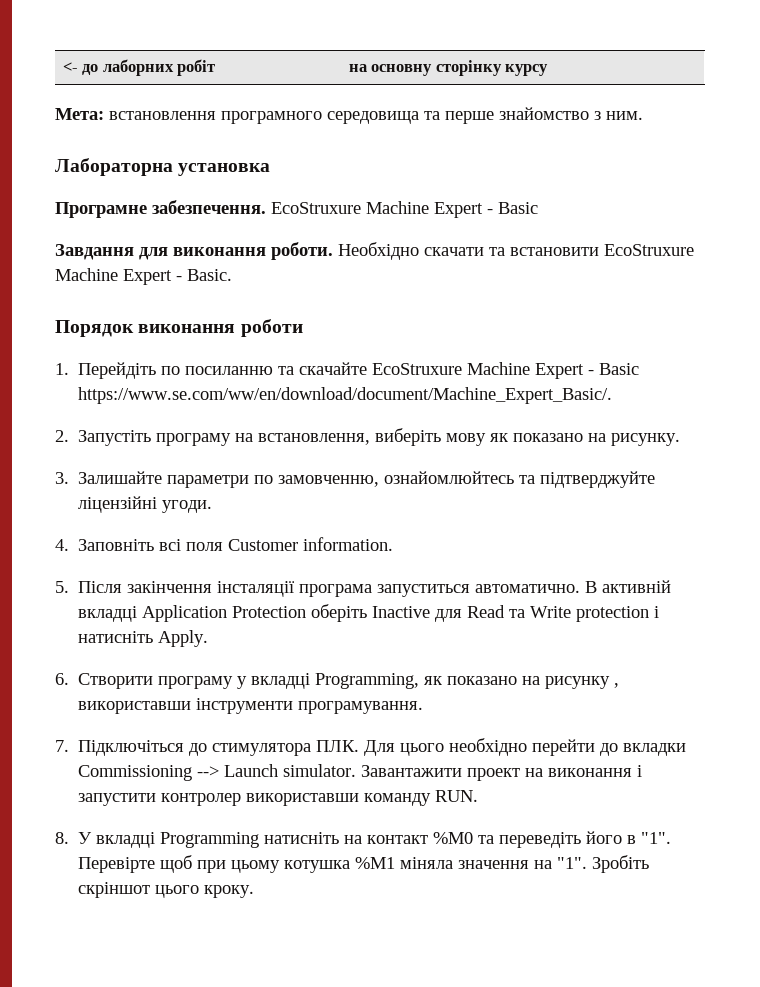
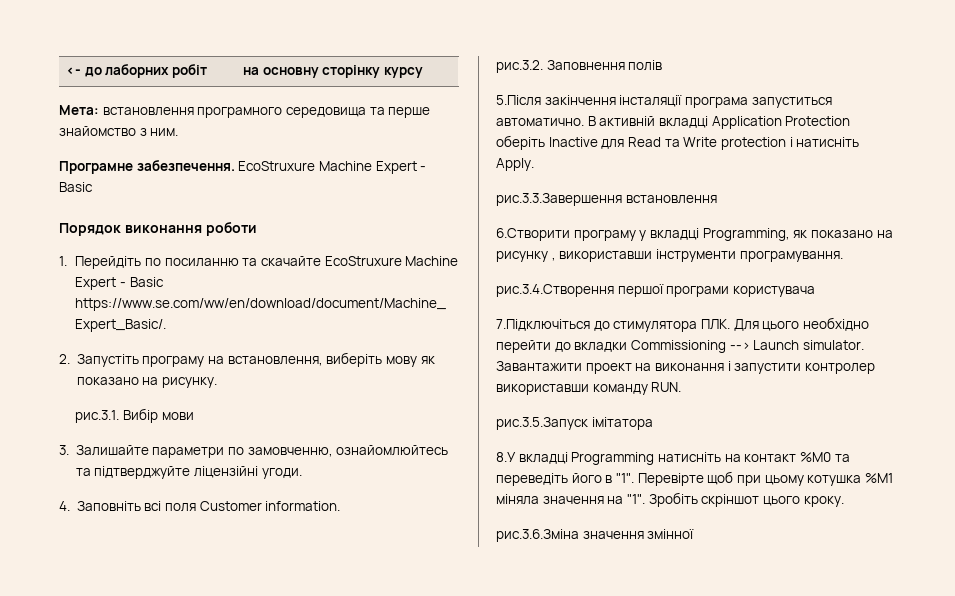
[55,158,271,176] // Лабораторна установка -> (179, 132) none
[55,242,694,260] [55,268,232,285] // Завдання для виконання роботи. Необхідно скачати та встановити EcoStruxure Machine Expert - Basic. -> (93, 187) none
(681, 439) none -> [75,408,194,423] // рис.3.1. Вибір мови
[55,581,123,593] 5. Після -> [496,60,663,73] [496,95,541,106] рис.3.2. Заповнення полів // 5.Після
[55,673,154,689] 6. Створити -> [496,193,717,206] [496,228,570,241] рис.3.3.Завершення встановлення // 6.Створити
[55,740,185,756] 7. Підключіться -> [496,284,815,297] [496,319,590,331] рис.3.4.Створення першої програми користувача // 7.Підключіться
[55,832,93,844] 8. У -> [496,417,653,430] [496,452,516,462] рис.3.5.Запуск імітатора // 8.У
(255, 891) none -> [496,529,695,542] // рис.3.6.Зміна значення змінної

